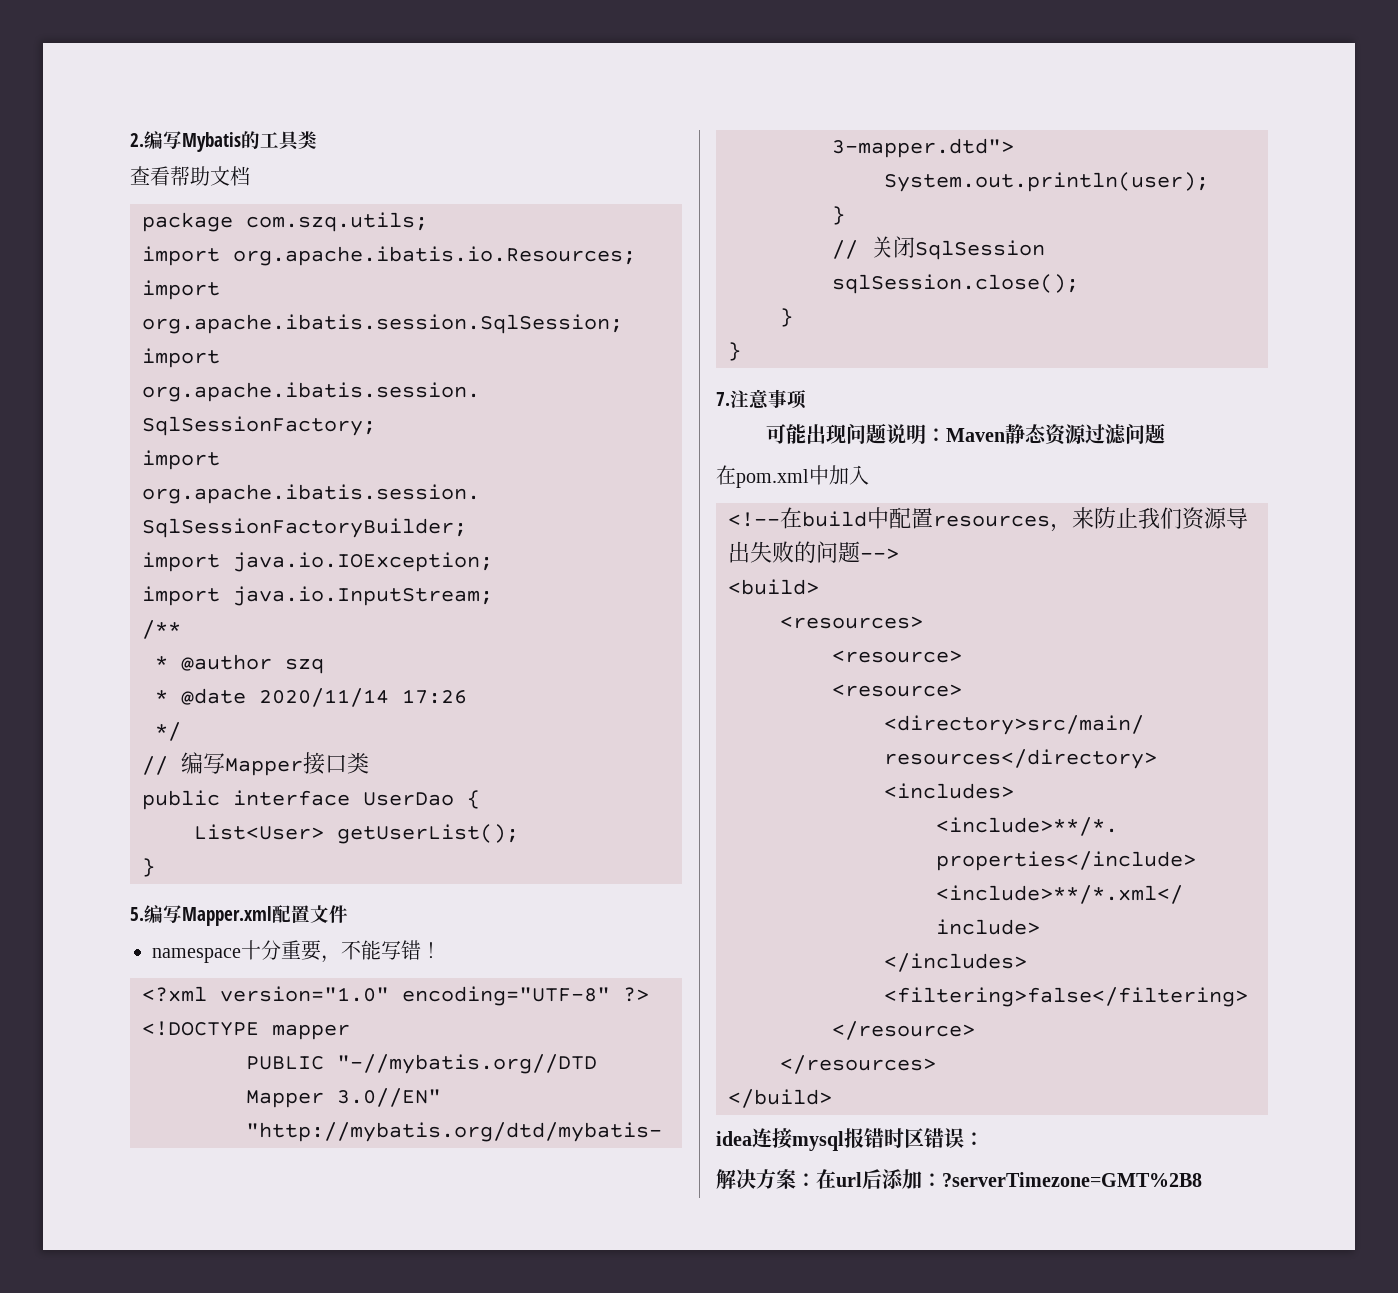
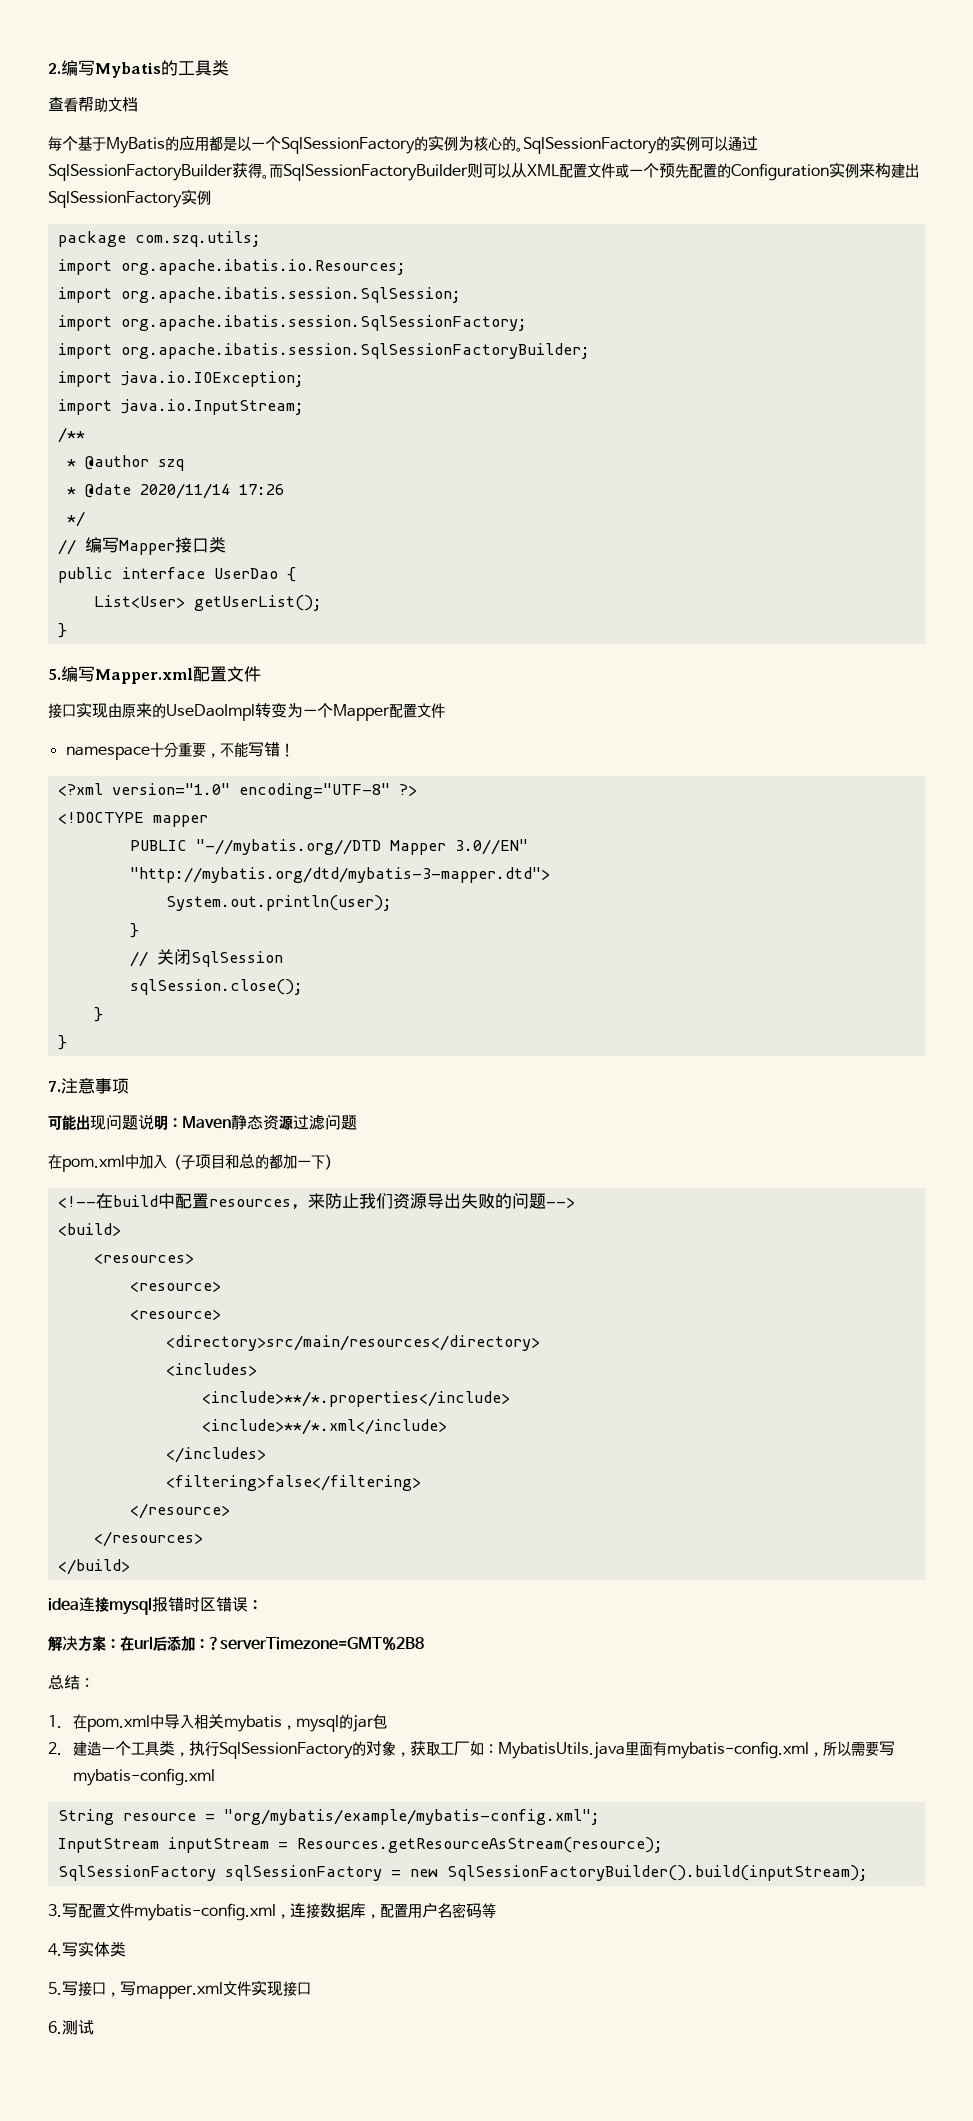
(250, 176) none -> [48,135,758,154] [48,162,919,181] [48,189,211,208] // 每个基于MyBatis的应用都是以一个SqlSessionFactory的实例为核心的。SqlSessionFactory的实例可以通过SqlSessionFactoryBuilder获得。而SqlSessionFactoryBuilder则可以从XML配置文件或一个预先配置的Configuration实例来构建出SqlSessionFactory实例
(348, 914) none -> [48,702,445,721] // 接口实现由原来的UseDaoImpl转变为一个Mapper配置文件
(869, 475) none -> [167,1154,339,1170] （子项目和总的都加一下）
(1202, 1179) none -> [48,1675,94,1690] [48,1714,387,1732] [48,1740,895,1759] [72,1768,215,1786] [57,1809,600,1825] [57,1837,663,1853] [57,1865,868,1881] [48,1903,496,1921] [48,1941,126,1957] [48,1980,311,1999] [48,2020,94,2035] // 总结： // 1.在pom.xml中导入相关mybatis，mysql的jar包 // 2.建造一个工具类，执行SqlSessionFactory的对象，获取工厂如：MybatisUtils.java里面有mybatis-config.xml，所以需要写mybatis-config.xml // String resource = "org/mybatis/example/mybatis-config.xml"; // InputStream inputStream = Resources.getResourceAsStream(resource); // SqlSessionFactory sqlSessionFactory = new SqlSessionFactoryBuilder().build(inputStream); // 3.写配置文件mybatis-config.xml，连接数据库，配置用户名密码等 // 4.写实体类 // 5.写接口，写mapper.xml文件实现接口 // 6.测试

